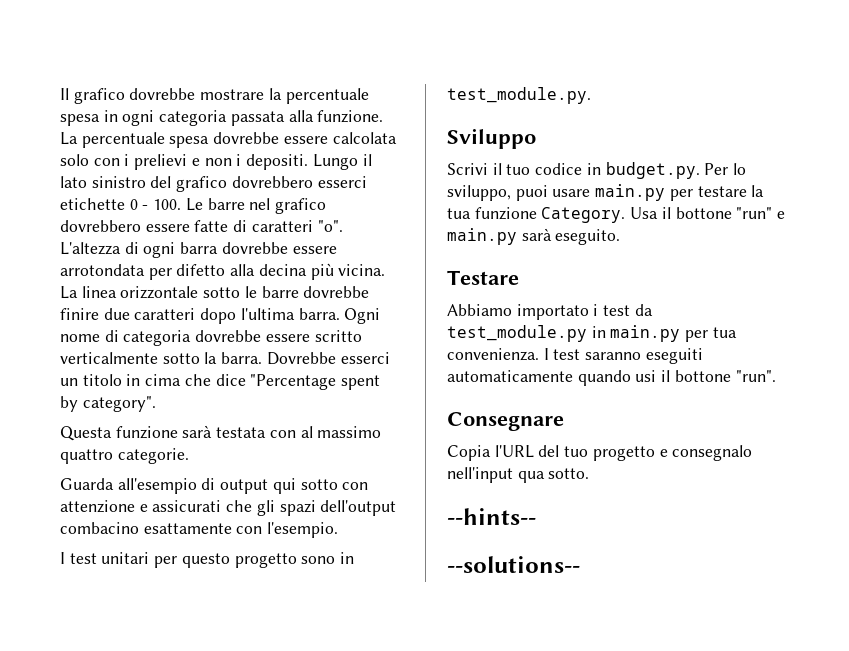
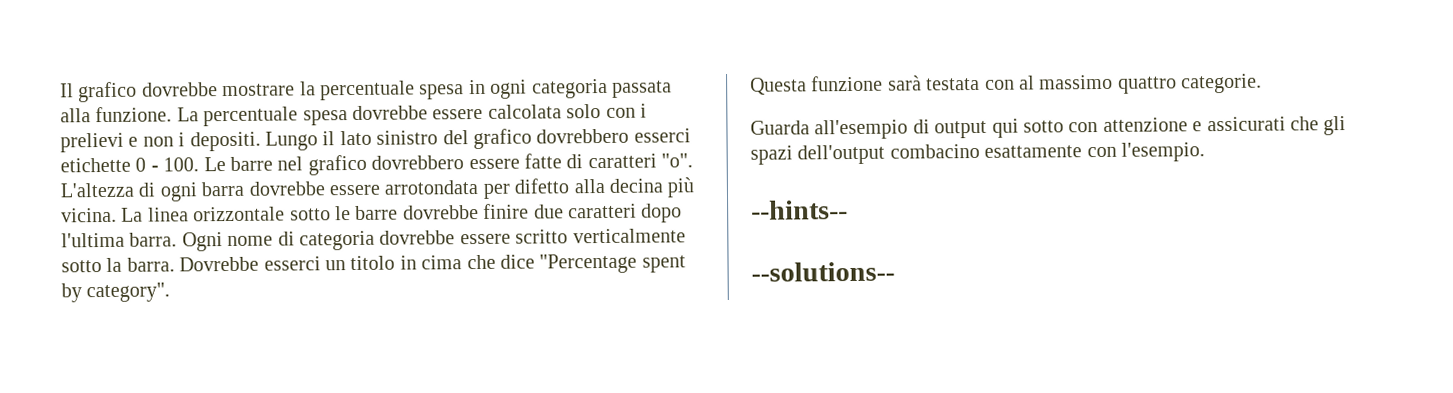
[60,552,355,568] [447,87,591,104] [447,128,536,149] [447,162,747,179] [447,184,765,201] [447,207,786,223] [447,228,621,245] [447,270,519,285] [447,304,653,320] [447,325,737,342] [447,348,703,364] [447,370,776,386] [447,412,564,431] [447,445,753,461] [447,467,590,483] // I test unitari per questo progetto sono in test_module.py. // Sviluppo // Scrivi il tuo codice in budget.py. Per lo sviluppo, puoi usare main.py per testare la tua funzione Category. Usa il bottone "run" e main.py sarà eseguito. // Testare // Abbiamo importato i test da test_module.py in main.py per tua convenienza. I test saranno eseguiti automaticamente quando usi il bottone "run". // Consegnare // Copia l'URL del tuo progetto e consegnalo nell'input qua sotto. -> (1205, 152) none

